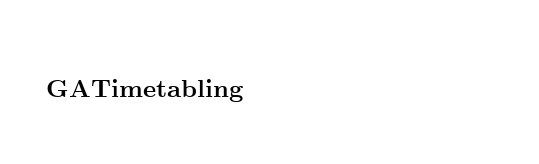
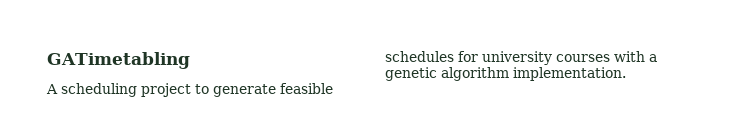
(243, 90) none -> [46,83,333,97] [385,51,657,65] [385,67,626,81] // A scheduling project to generate feasible schedules for university courses with a genetic algorithm implementation.

